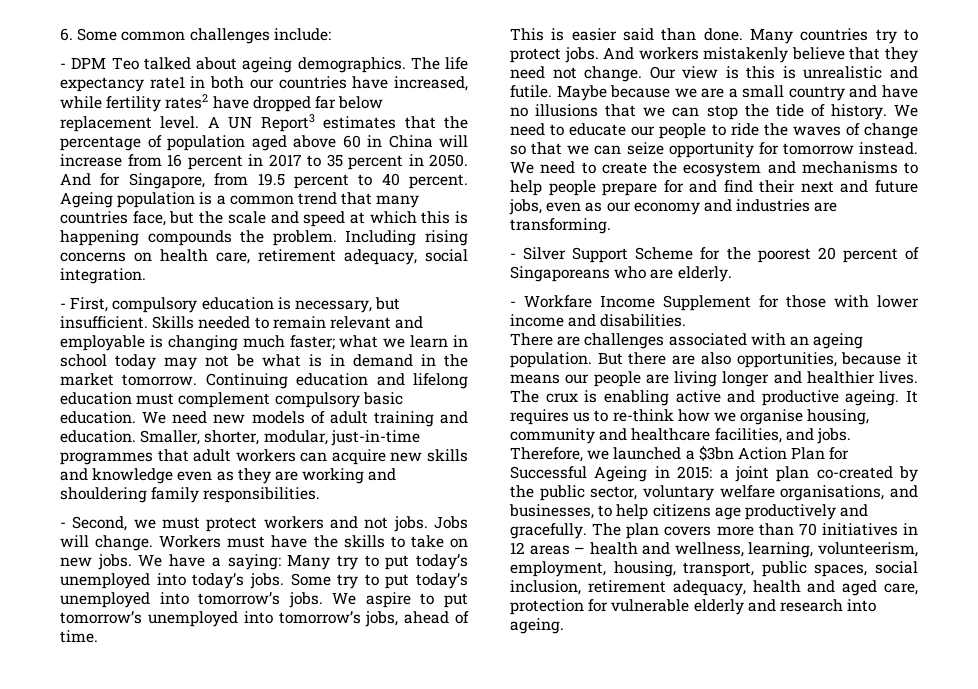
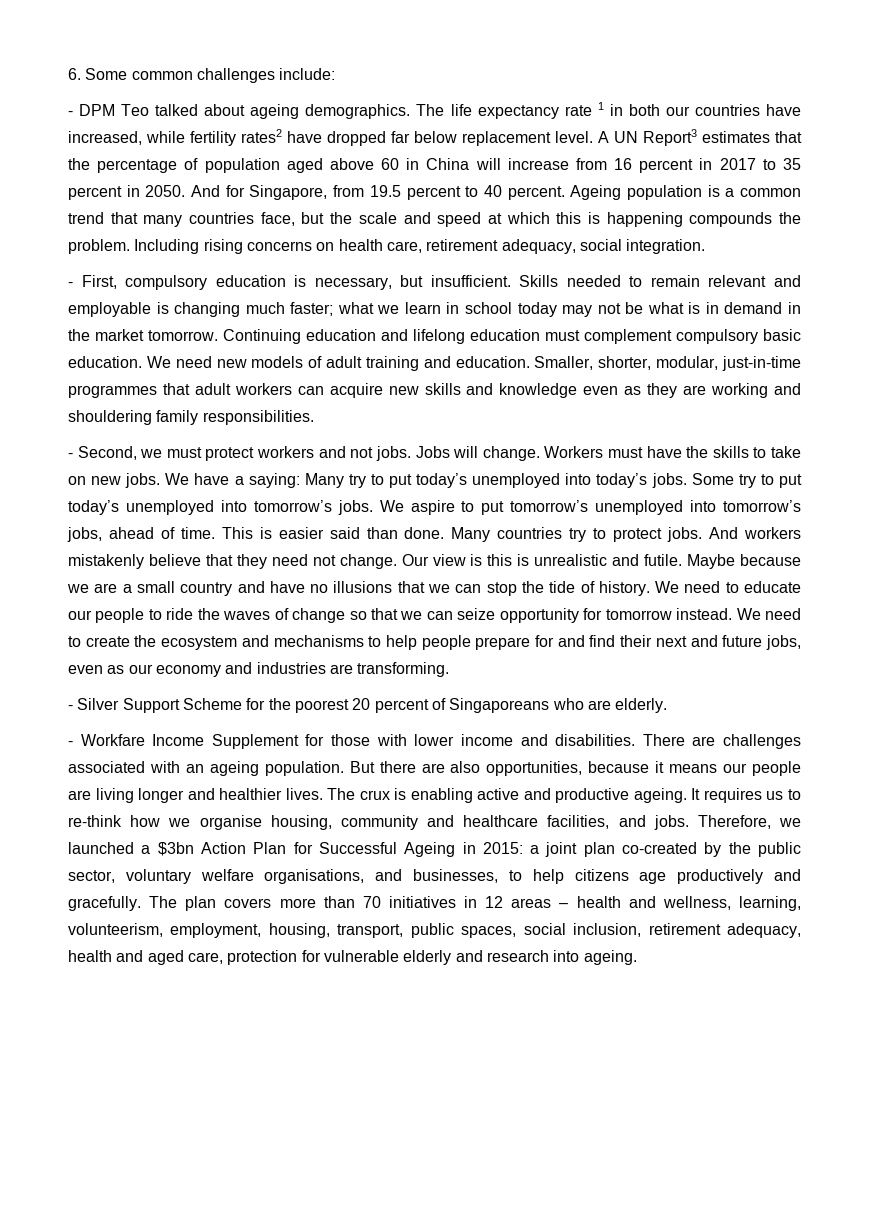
[149,76,185,89] rate1 -> [564,102,604,116] rate 1
(98, 636) // -> (215, 533) none
(687, 320) // -> (636, 740) none

